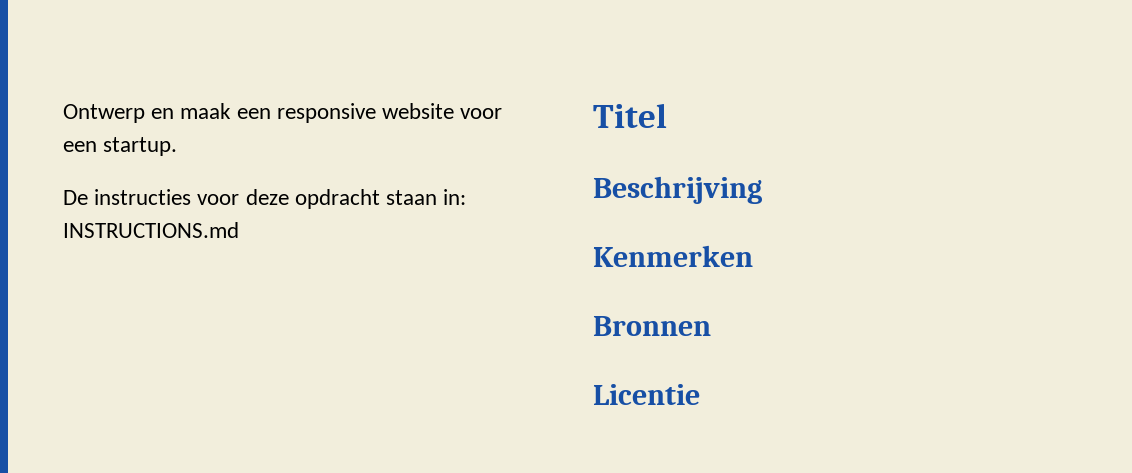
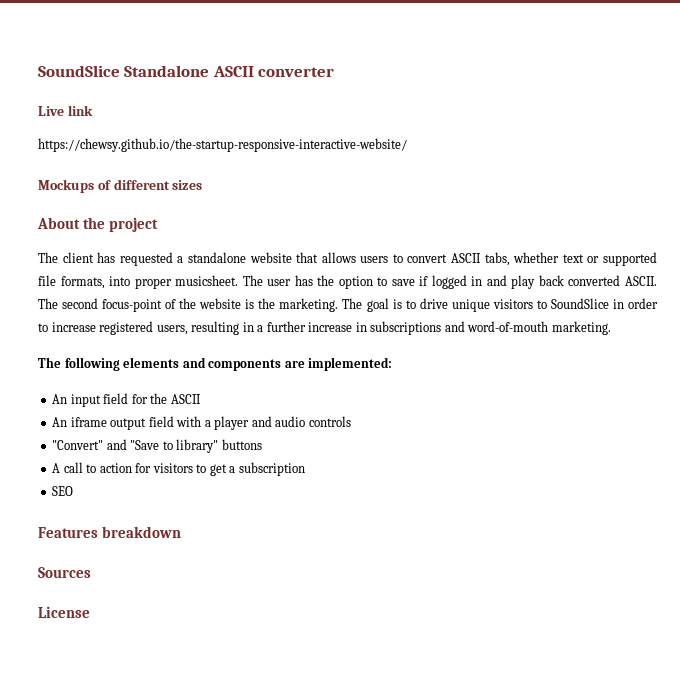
[63,103,503,123] [63,137,178,156] [63,189,467,209] [63,222,239,238] [593,103,667,128] [593,176,762,204] [593,245,753,267] [593,316,711,336] [593,384,700,405] Ontwerp en maak een responsive website voor een startup. // De instructies voor deze opdracht staan in: INSTRUCTIONS.md // Titel // Beschrijving // Kenmerken // Bronnen // Licentie -> [38,65,335,77] [38,105,93,116] [38,138,407,152] [38,179,203,193] [37,217,159,232] [38,252,657,266] [38,275,657,289] [38,298,659,312] [38,321,611,335] [38,357,393,371] [52,393,201,407] [52,416,351,430] [52,439,262,453] [52,462,305,476] [52,486,74,496] [38,526,182,538] [38,567,91,578] [38,606,90,618] SoundSlice Standalone ASCII converter // Live link // https://chewsy.github.io/the-startup-responsive-interactive-website/ // Mockups of different sizes // About the project // The client has requested a standalone website that allows users to convert ASCII tabs, whether text or supported file formats, into proper musicsheet. The user has the option to save if logged in and play back converted ASCII. The second focus-point of the website is the marketing. The goal is to drive unique visitors to SoundSlice in order to increase registered users, resulting in a further increase in subscriptions and word-of-mouth marketing. // The following elements and components are implemented: // An input field for the ASCII // An iframe output field with a player and audio controls // "Convert" and "Save to library" buttons // A call to action for visitors to get a subscription // SEO // Features breakdown // Sources // License

